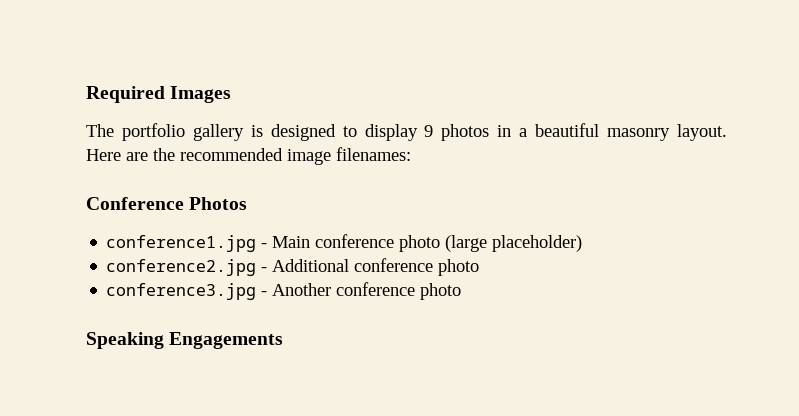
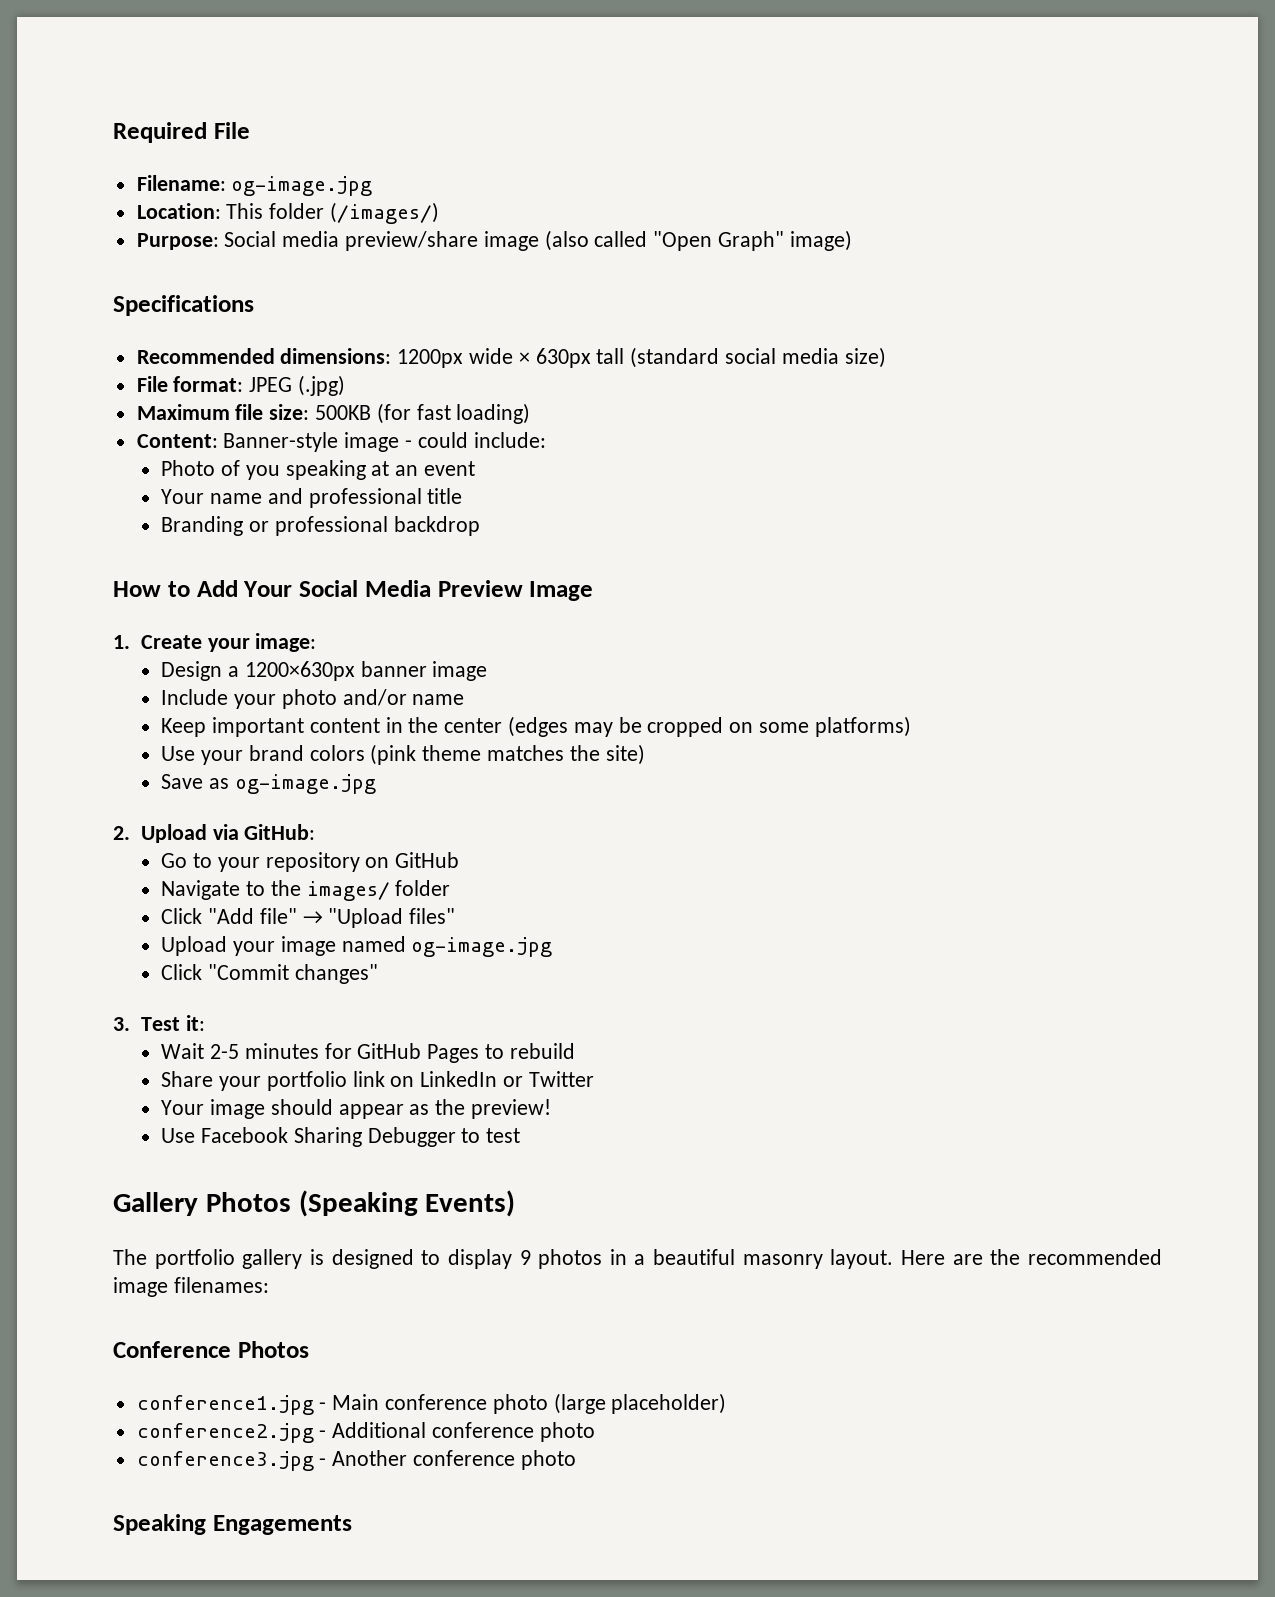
[170,86,232,103] Images -> [213,122,250,139] [136,175,373,196] [136,202,440,224] [136,230,852,251] [113,295,254,316] [136,347,886,368] [136,375,346,396] [136,403,531,424] [136,432,546,452] [161,460,475,480] [161,488,463,508] [161,516,480,536] [113,580,594,601] [113,633,317,652] [161,661,488,681] [161,689,465,709] [161,716,911,737] [161,744,645,765] [161,774,376,794] [113,824,316,843] [161,852,460,872] [161,880,451,901] [161,908,456,928] [161,936,553,957] [161,964,378,984] [113,1015,205,1031] [161,1043,575,1063] [161,1071,594,1091] [161,1099,551,1119] [161,1127,521,1147] [113,1190,516,1217] File // Filename: og-image.jpg // Location: This folder (/images/) // Purpose: Social media preview/share image (also called "Open Graph" image) // Specifications // Recommended dimensions: 1200px wide × 630px tall (standard social media size) // File format: JPEG (.jpg) // Maximum file size: 500KB (for fast loading) // Content: Banner-style image - could include: // Photo of you speaking at an event // Your name and professional title // Branding or professional backdrop // How to Add Your Social Media Preview Image // 1. Create your image: // Design a 1200×630px banner image // Include your photo and/or name // Keep important content in the center (edges may be cropped on some platforms) // Use your brand colors (pink theme matches the site) // Save as og-image.jpg // 2. Upload via GitHub: // Go to your repository on GitHub // Navigate to the images/ folder // Click "Add file" → "Upload files" // Upload your image named og-image.jpg // Click "Commit changes" // 3. Test it: // Wait 2-5 minutes for GitHub Pages to rebuild // Share your portfolio link on LinkedIn or Twitter // Your image should appear as the preview! // Use Facebook Sharing Debugger to test // Gallery Photos (Speaking Events)

